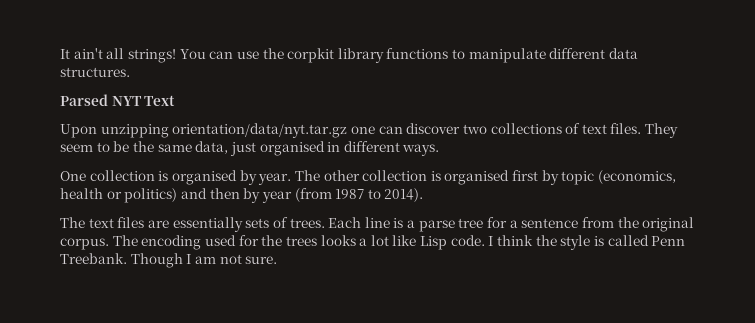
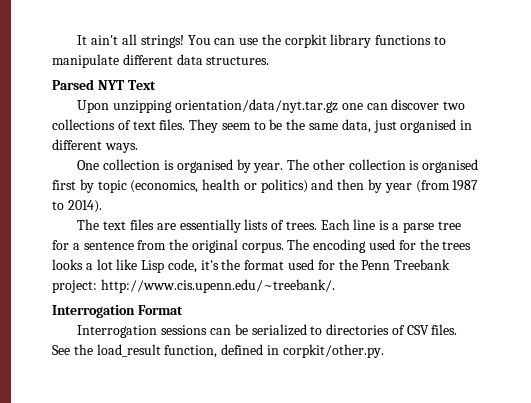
[245,218,270,228] sets -> [244,219,269,230] lists
[450,235,686,250] [60,253,278,268] code. I think the style is called Penn Treebank. Though I am not sure. -> [167,259,451,273] [52,279,335,293] [52,305,183,318] [77,324,458,338] [52,344,384,358] code, it's the format used for the Penn Treebank project: http://www.cis.upenn.edu/~treebank/. // Interrogation Format // Interrogation sessions can be serialized to directories of CSV files. See the load_result function, defined in corpkit/other.py.

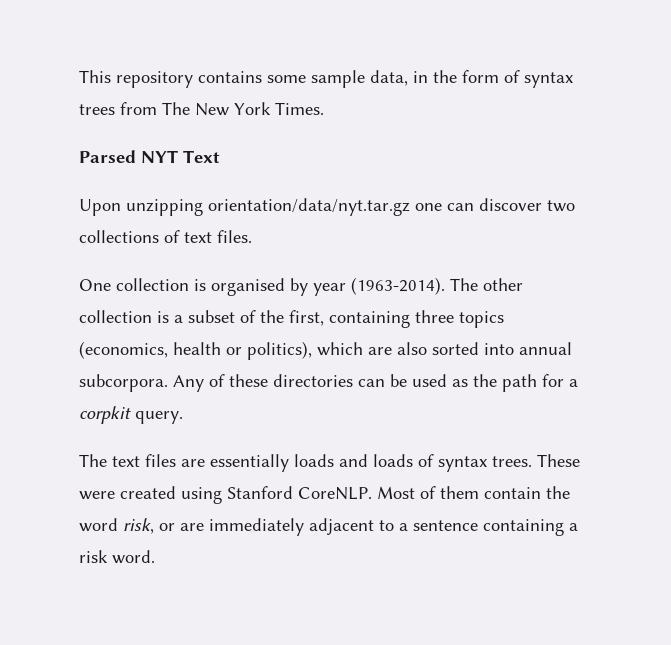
[77,34,446,48] [52,54,270,68] It ain't all strings! You can use the corpkit library functions to manipulate different data structures. -> [79,70,573,88] [79,102,324,116] This repository contains some sample data, in the form of syntax trees from The New York Times.
[189,119,473,133] [52,139,138,153] They seem to be the same data, just organised in different ways. -> (252, 236) none
[253,163,284,173] year. -> [313,277,445,296] year (1963-2014).
[422,159,479,173] [52,179,479,193] [52,200,102,213] organised first by topic (economics, health or politics) and then by year (from 1987 to 2014). -> [174,310,504,328] [79,341,572,360] [79,374,578,392] [79,406,183,424] a subset of the first, containing three topics (economics, health or politics), which are also sorted into annual subcorpora. Any of these directories can be used as the path for a corpkit query.
[244,219,461,233] [52,239,472,253] [52,259,451,273] [52,279,335,293] [52,305,183,318] [77,324,458,338] [52,344,384,358] lists of trees. Each line is a parse tree for a sentence from the original corpus. The encoding used for the trees looks a lot like Lisp code, it's the format used for the Penn Treebank project: http://www.cis.upenn.edu/~treebank/. // Interrogation Format // Interrogation sessions can be serialized to directories of CSV files. See the load_result function, defined in corpkit/other.py. -> [294,454,580,472] [79,486,570,504] [79,518,578,536] [79,550,155,564] loads and loads of syntax trees. These were created using Stanford CoreNLP. Most of them contain the word risk, or are immediately adjacent to a sentence containing a risk word.

